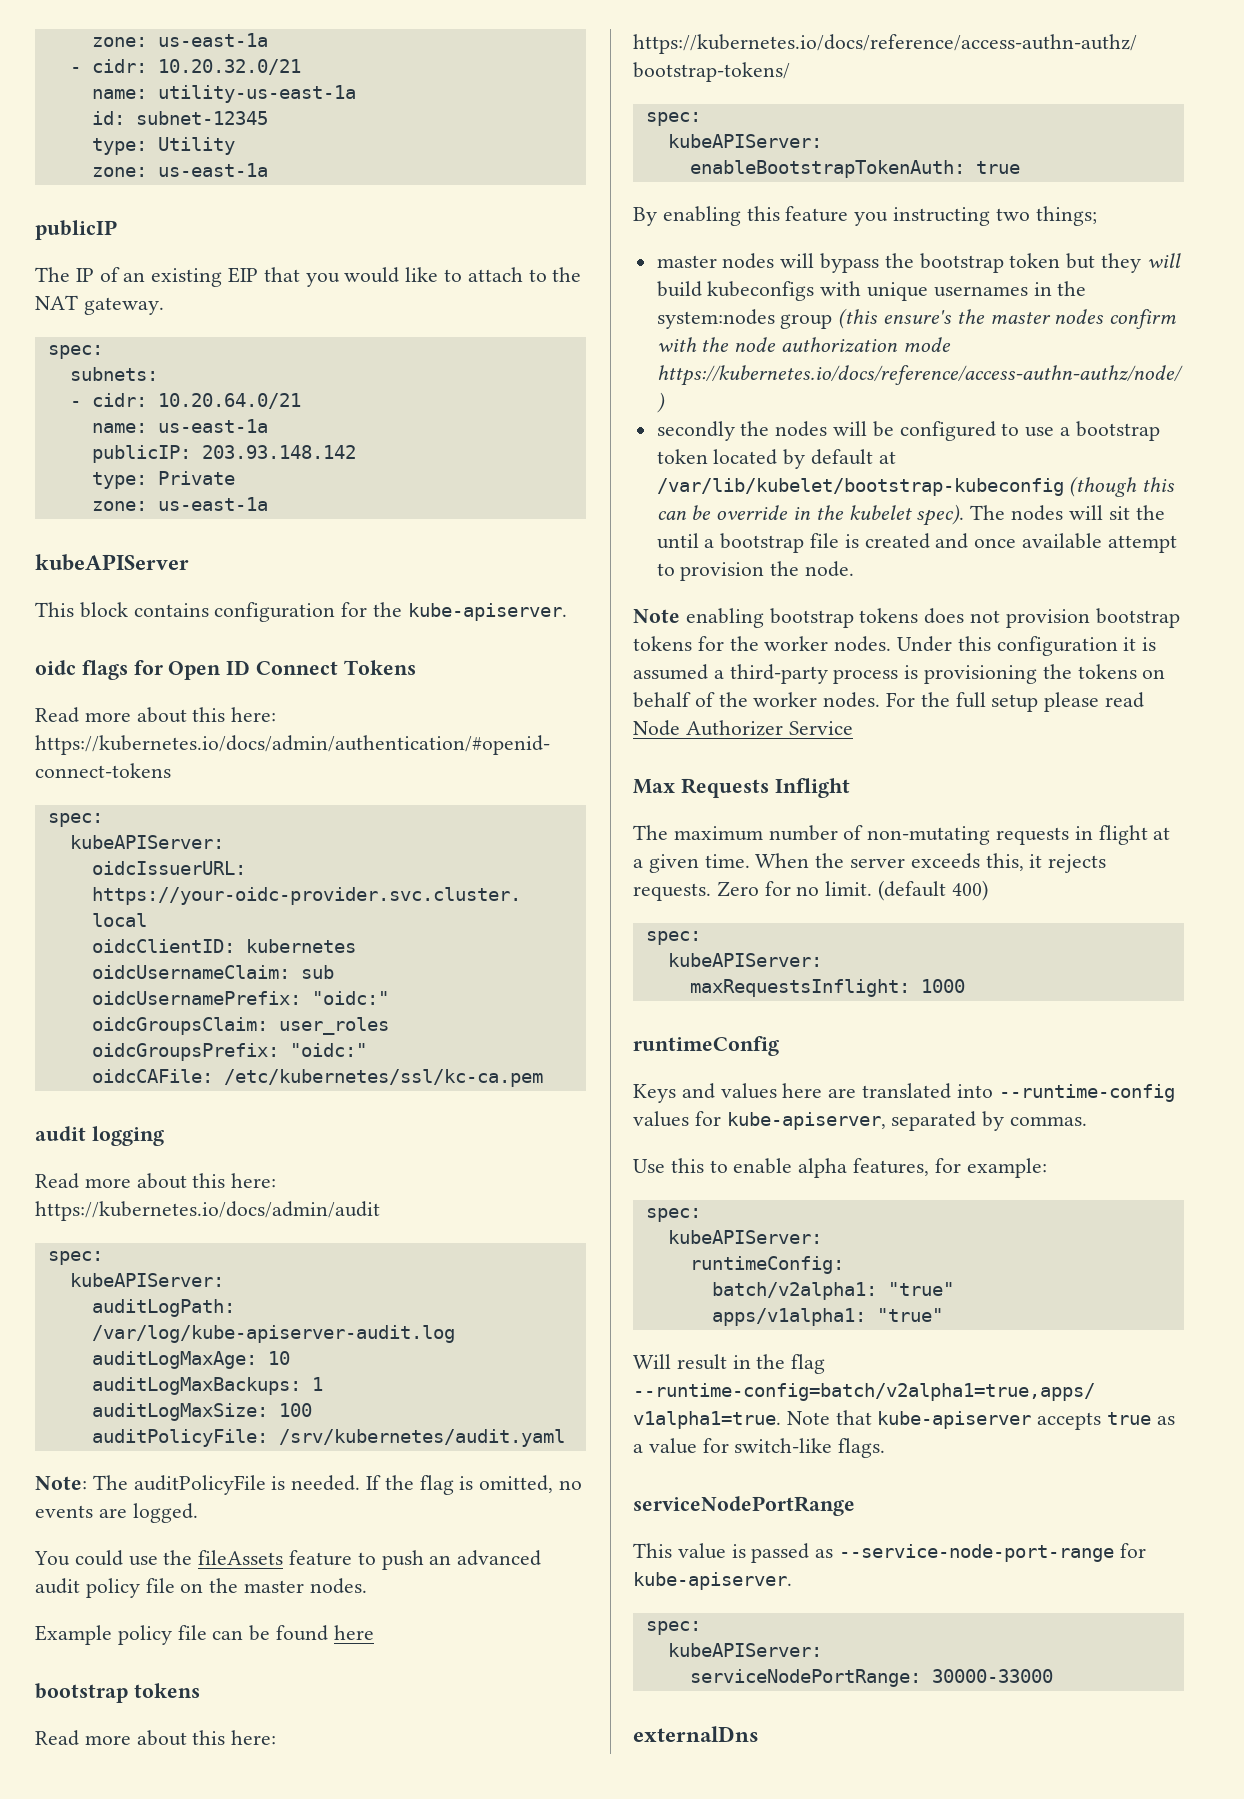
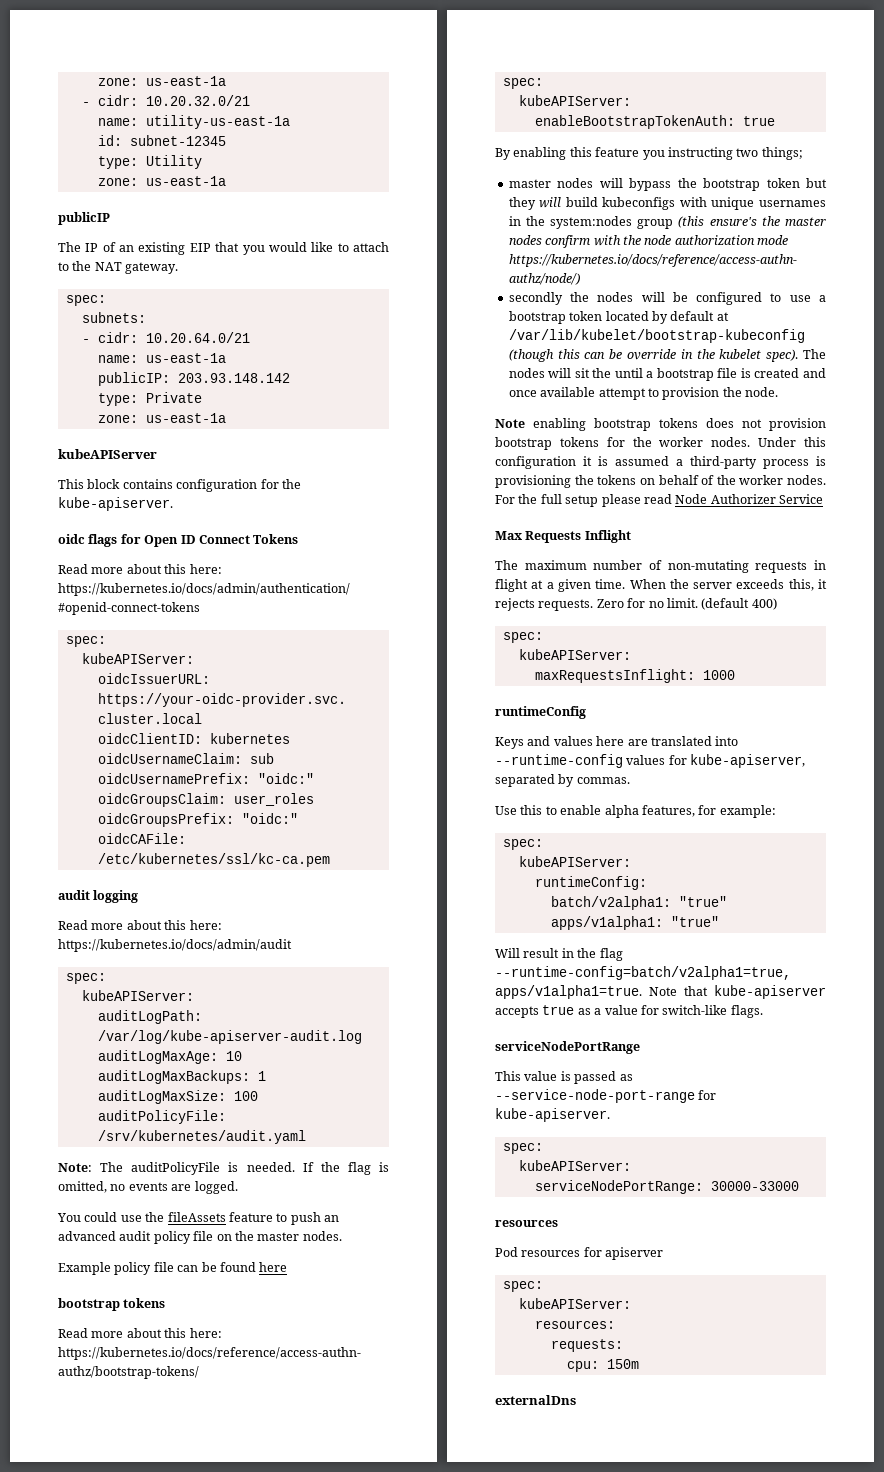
(1053, 1676) none -> [495,1220,558,1227] [495,1247,664,1260] [502,1281,543,1292] [518,1298,631,1309] [534,1320,615,1329] [550,1339,623,1352] [566,1359,639,1372] // resources // Pod resources for apiserver // spec: // kubeAPIServer: // resources: // requests: // cpu: 150m

